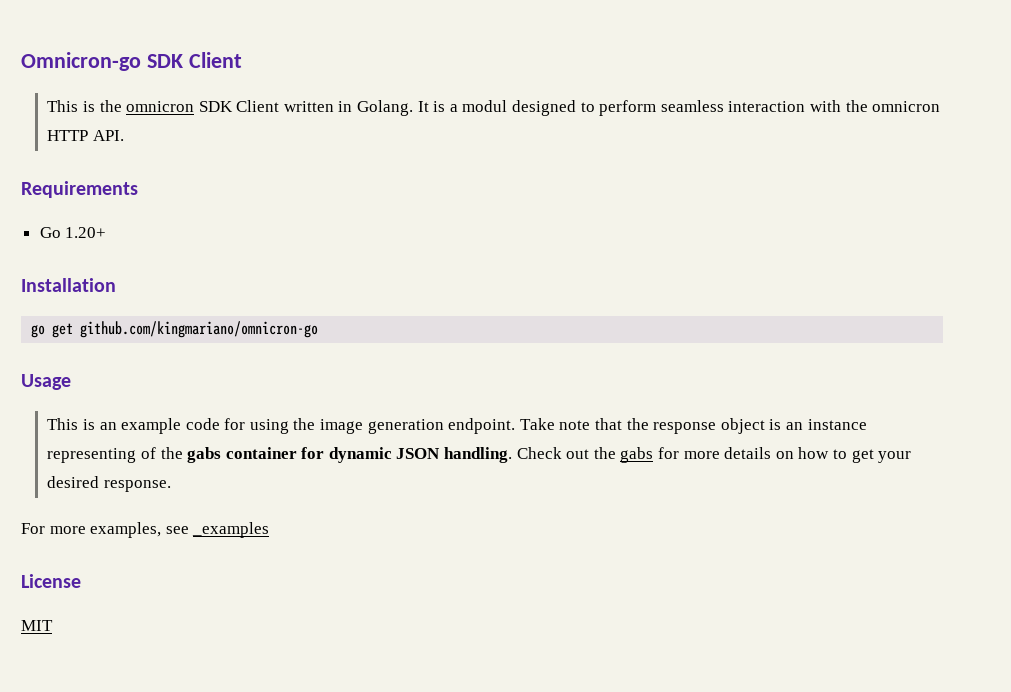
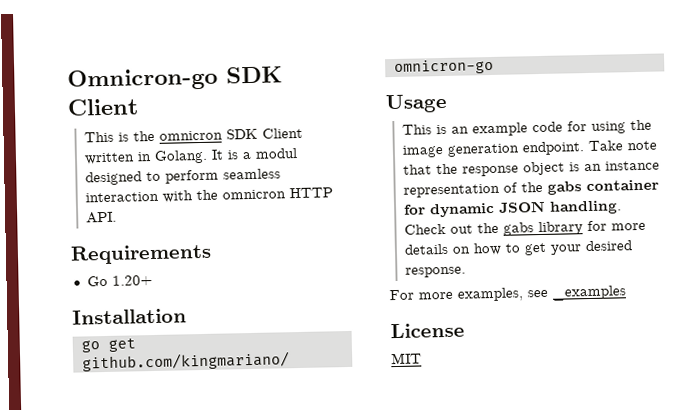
[47,448,137,463] representing -> [403,183,501,198] representation
(654, 455) none -> [538,221,584,236] library

